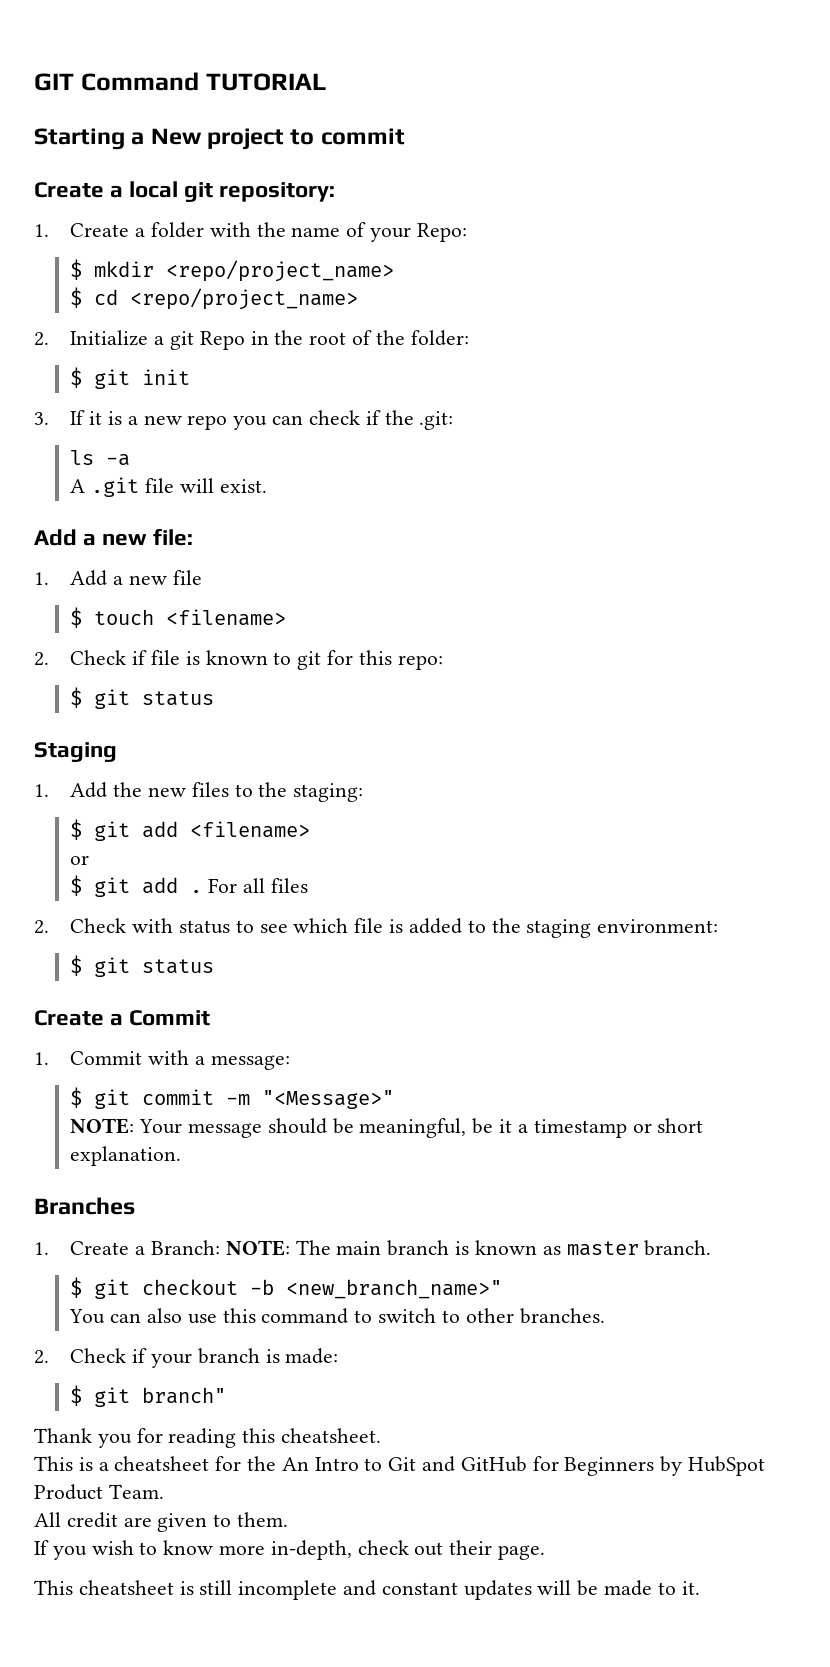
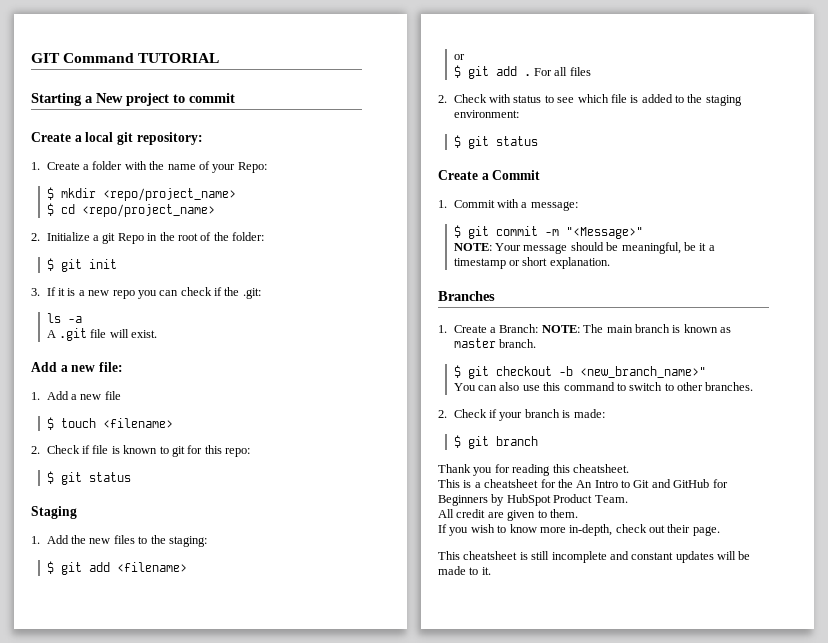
[142,1387,227,1404] branch" -> [495,436,538,446] branch

